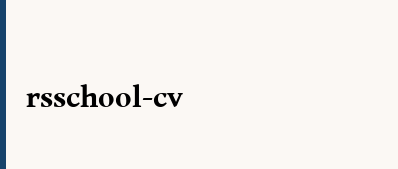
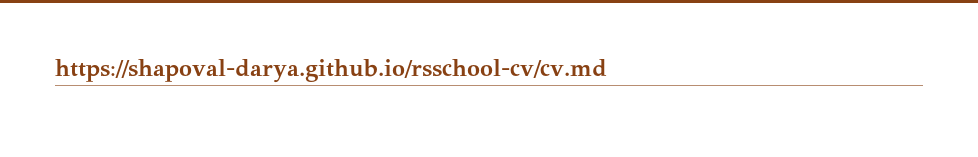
[26,84,183,107] rsschool-cv -> [55,59,607,83] https://shapoval-darya.github.io/rsschool-cv/cv.md

